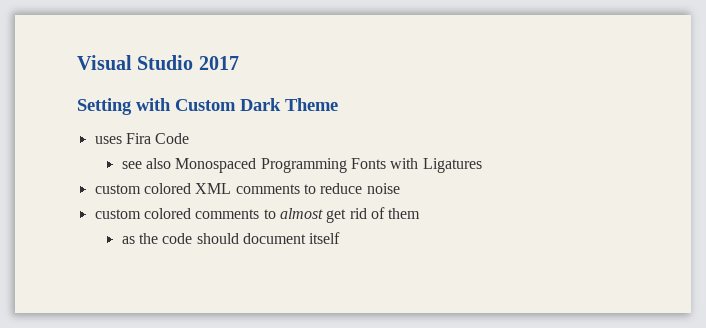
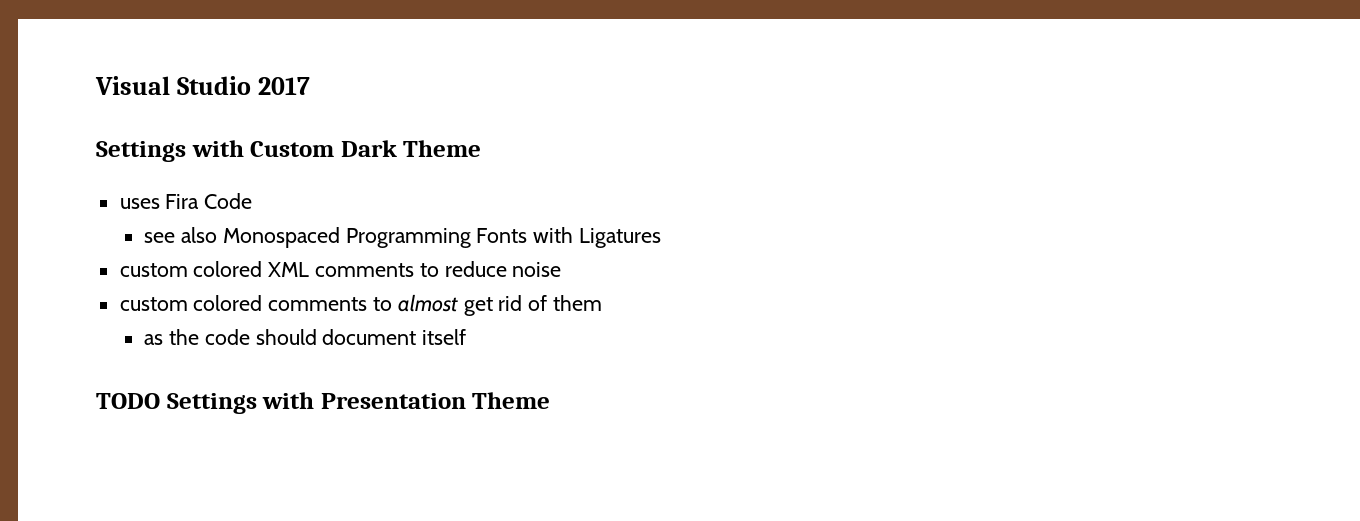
[77,98,132,115] Setting -> [96,141,186,162] Settings
(341, 238) none -> [96,392,551,414] // TODO Settings with Presentation Theme

